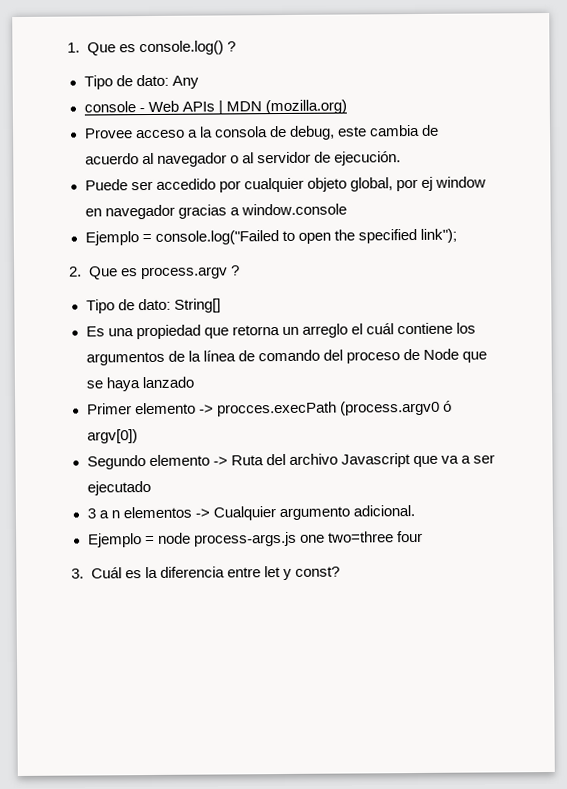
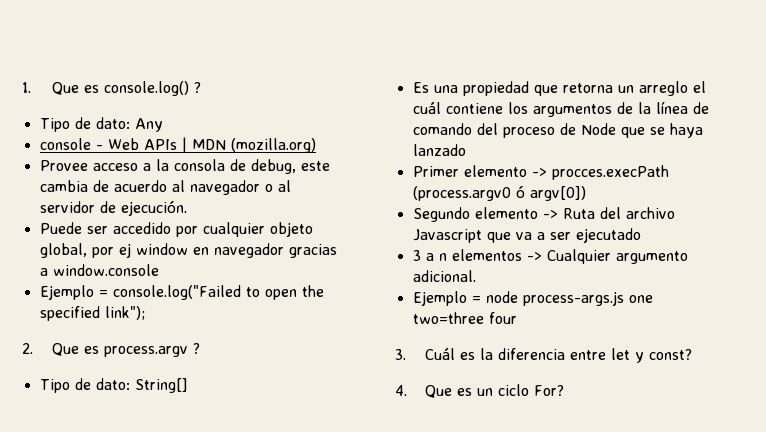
(340, 571) none -> [395,384,564,398] // 4. Que es un ciclo For?

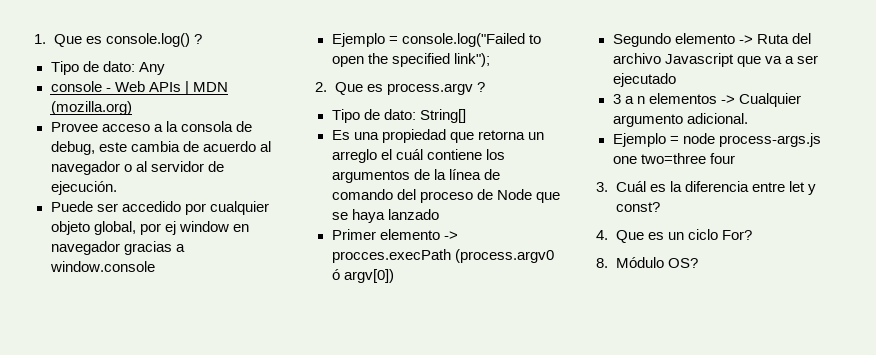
(564, 390) none -> [596,257,698,268] // 8. Módulo OS?

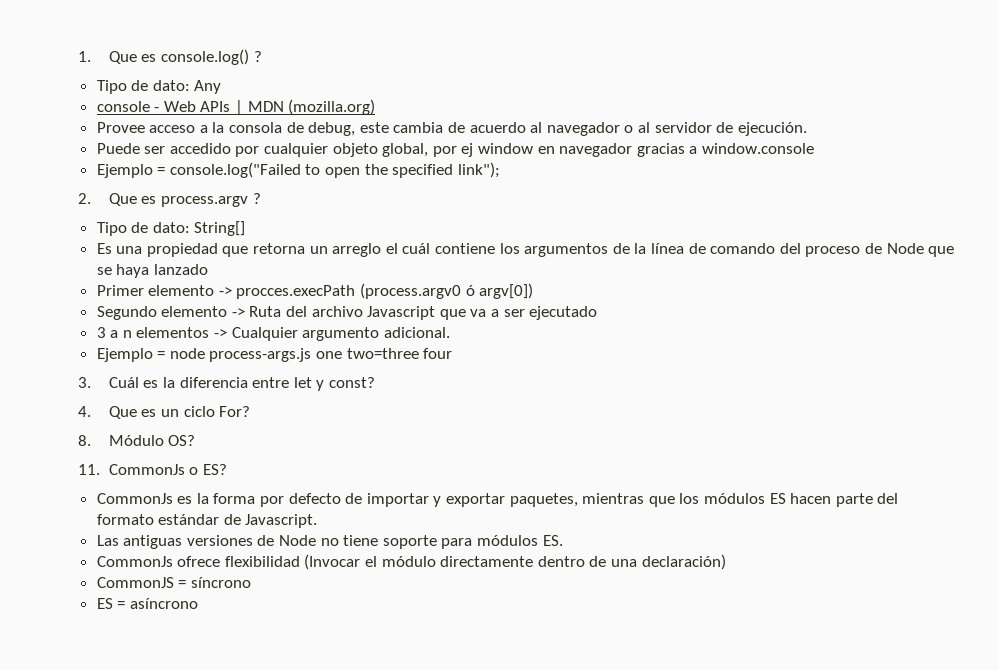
(698, 263) none -> [78,464,227,475] [96,493,899,507] [96,514,318,528] [96,535,563,549] [96,554,726,570] [96,577,251,588] [96,598,198,609] // 11. CommonJs o ES? // CommonJs es la forma por defecto de importar y exportar paquetes, mientras que los módulos ES hacen parte del formato estándar de Javascript. // Las antiguas versiones de Node no tiene soporte para módulos ES. // CommonJs ofrece flexibilidad (Invocar el módulo directamente dentro de una declaración) // CommonJS = síncrono // ES = asíncrono

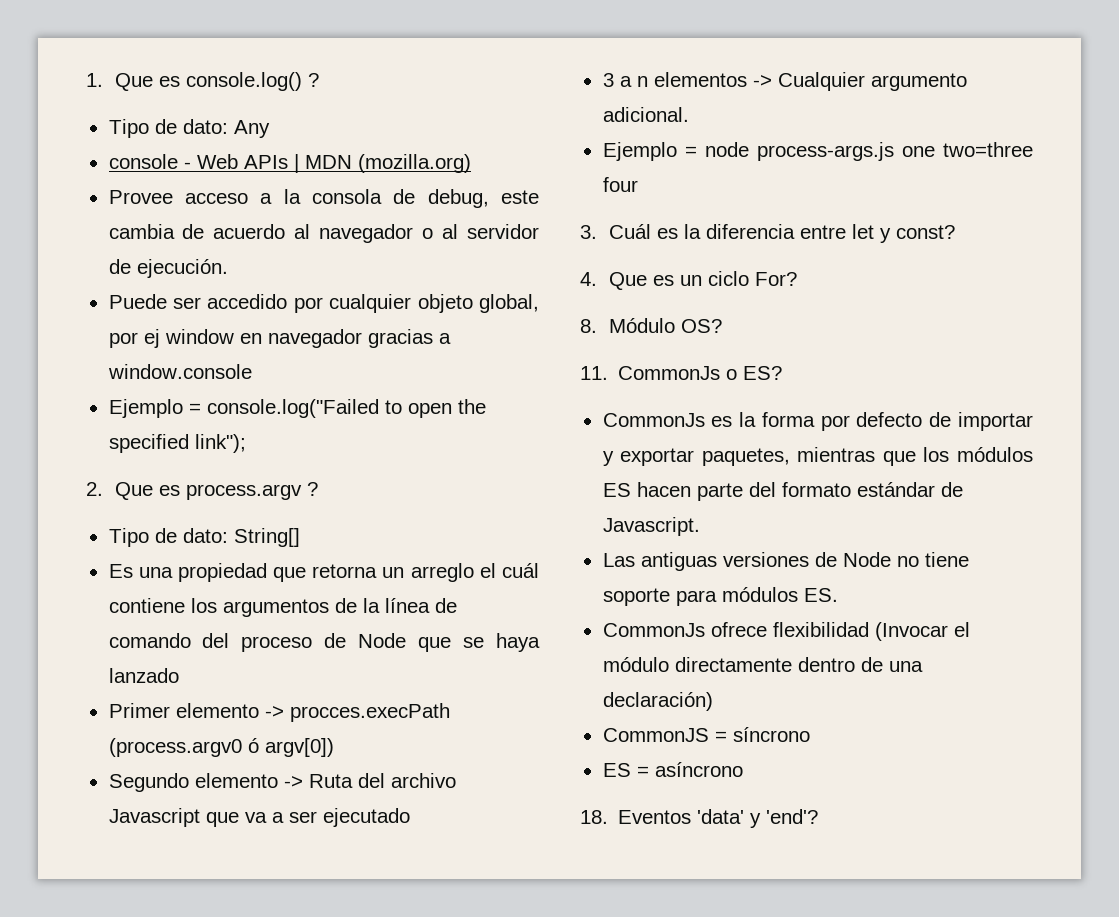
(198, 603) none -> [580,809,819,828] // 18. Eventos 'data' y 'end'?

